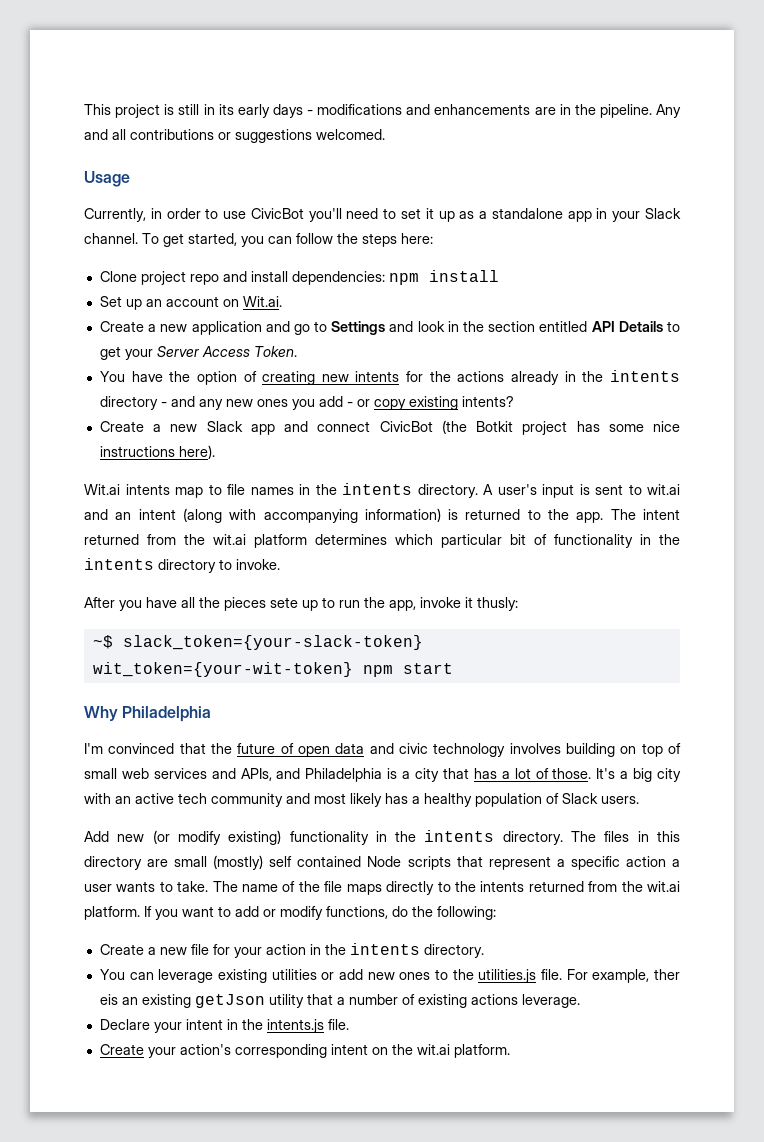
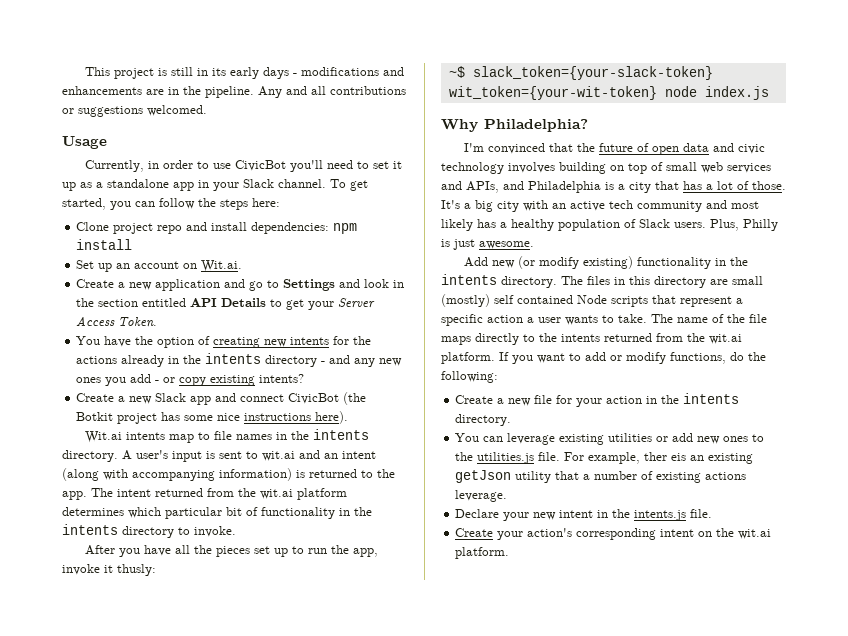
[270,597,298,608] sete -> [253,546,270,554] set
[362,663,453,677] npm start -> [664,86,769,100] node index.js
[122,706,212,722] Philadelphia -> [484,119,588,132] Philadelphia?
(639, 800) none -> [710,219,778,231] [441,239,534,250] Plus, Philly is just awesome.
(182, 1027) none -> [533,512,557,520] new

